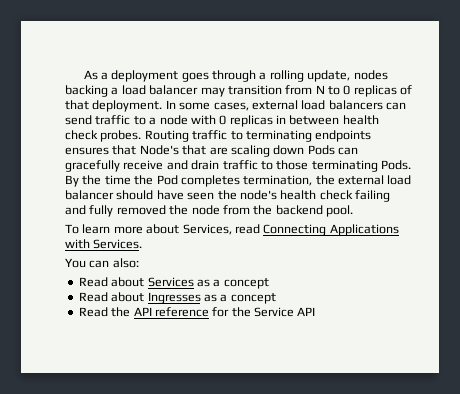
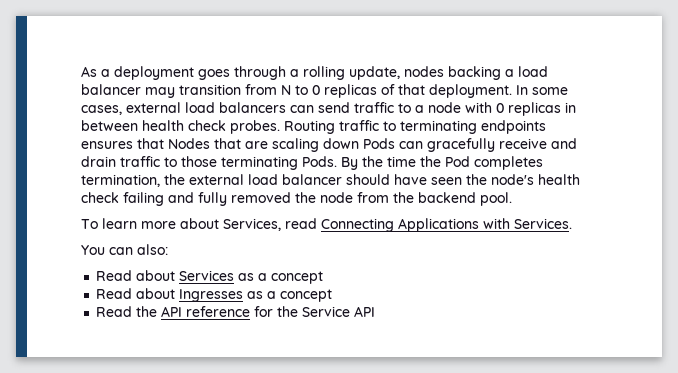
[139,145,179,155] Node's -> [168,138,210,149] Nodes

